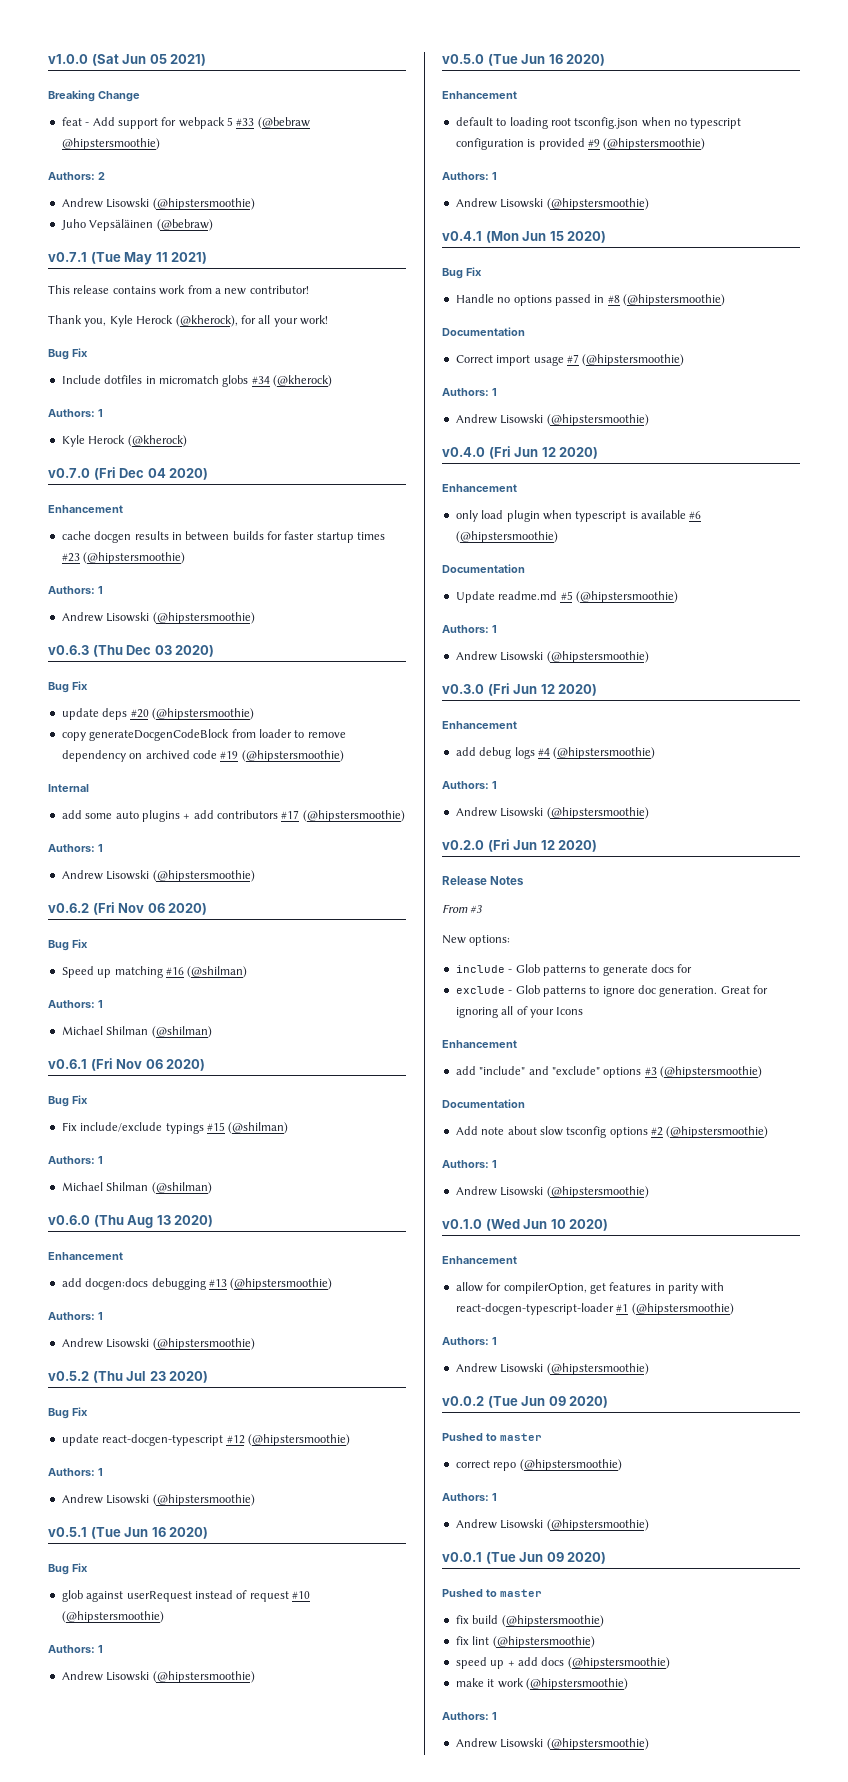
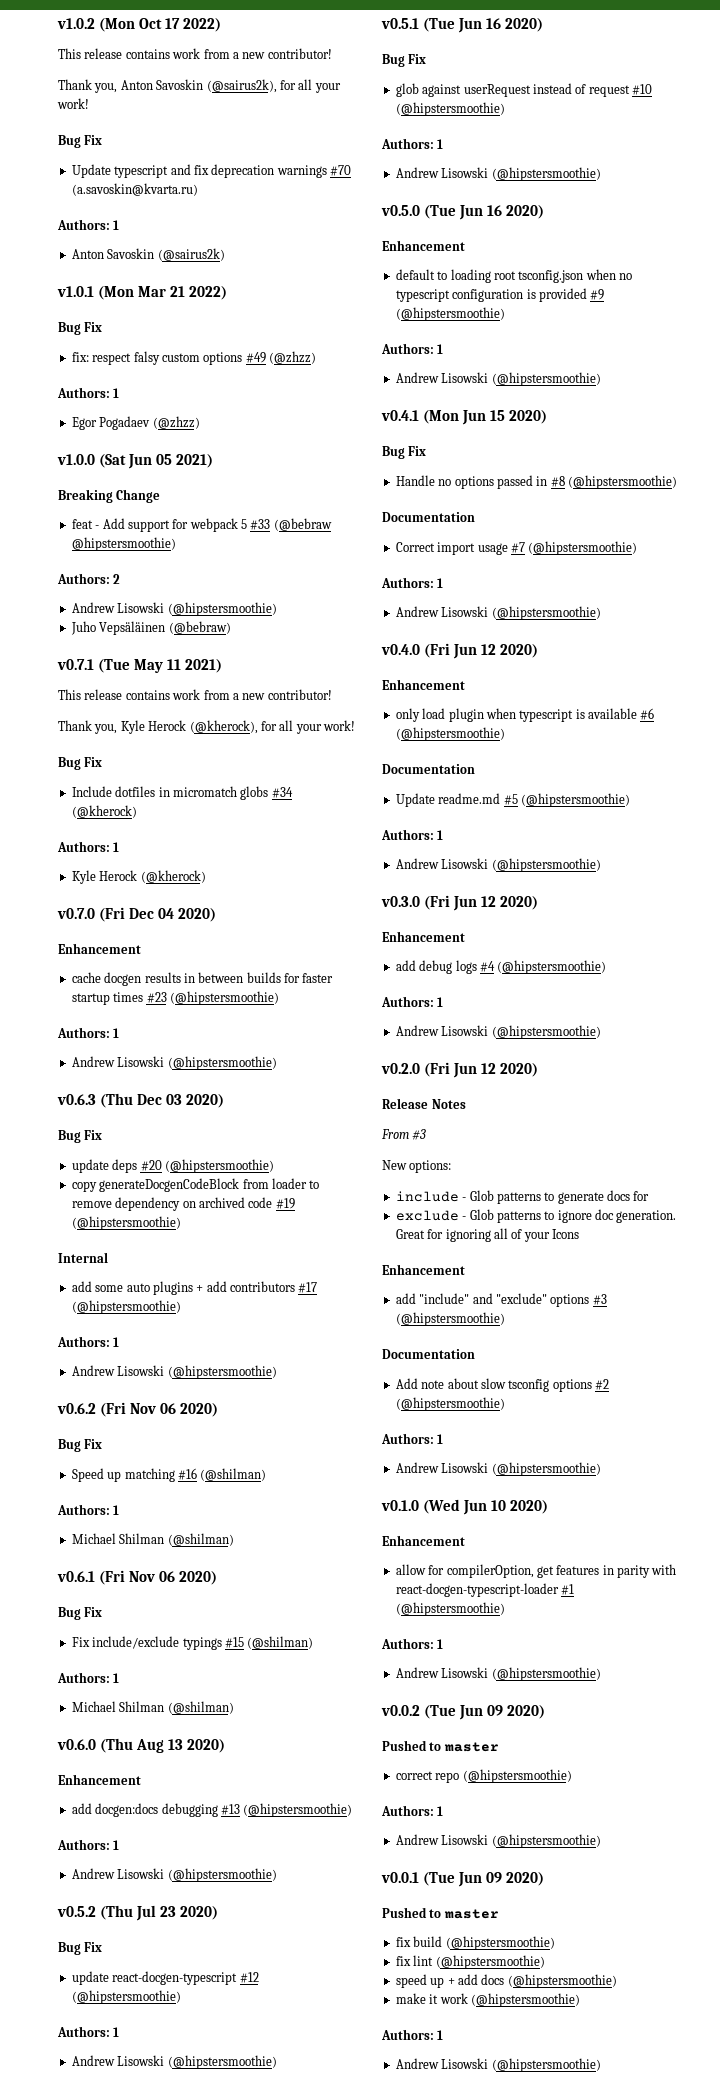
(48, 59) none -> [57,18,221,32] [58,48,332,59] [58,79,341,93] [57,98,89,109] [58,135,103,148] [71,164,351,178] [71,183,198,196] [57,219,120,230] [71,248,225,261] [57,286,227,300] [58,322,103,335] [71,351,316,365] [57,387,120,398] [71,416,200,430] v1.0.2 (Mon Oct 17 2022) // This release contains work from a new contributor! // Thank you, Anton Savoskin (@sairus2k), for all your work! // Bug Fix // Update typescript and fix deprecation warnings #70 (a.savoskin@kvarta.ru) // Authors: 1 // Anton Savoskin (@sairus2k) // v1.0.1 (Mon Mar 21 2022) // Bug Fix // fix: respect falsy custom options #49 (@zhzz) // Authors: 1 // Egor Pogadaev (@zhzz) //

